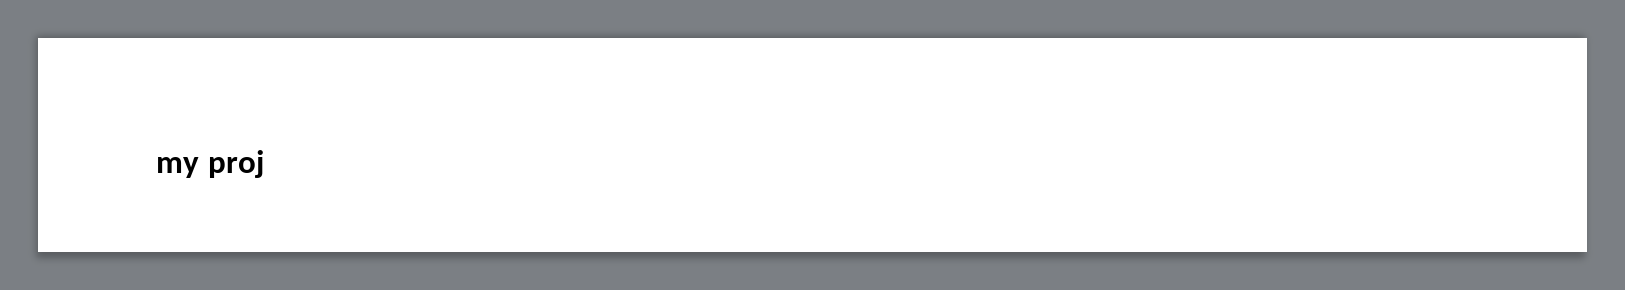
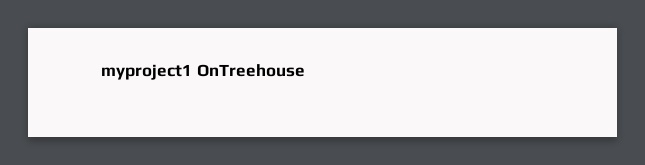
[156,150,264,178] my proj -> [101,64,305,80] myproject1 OnTreehouse

